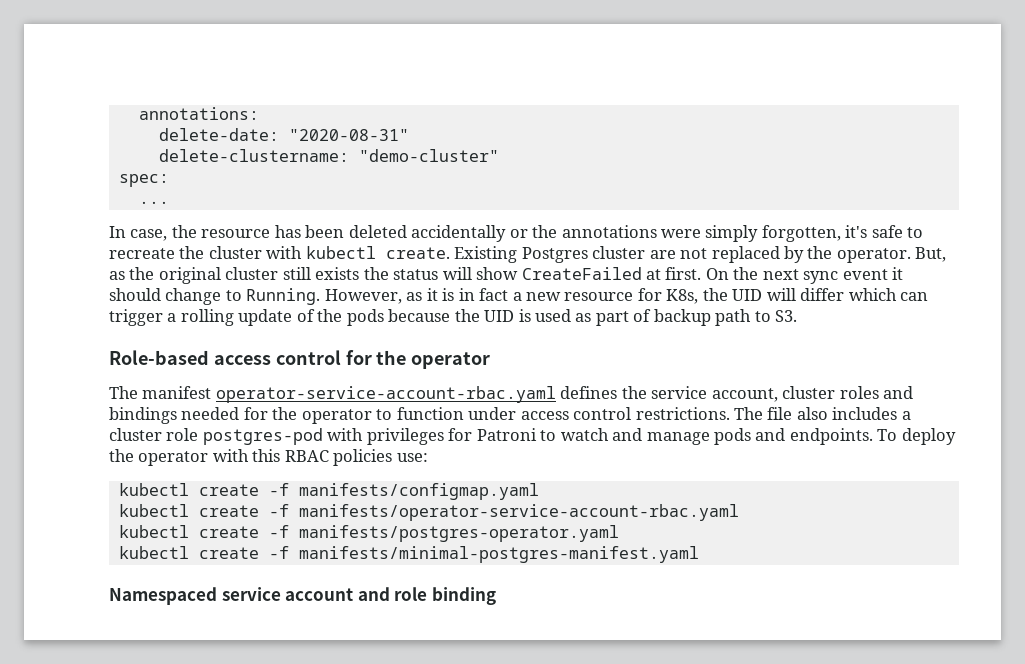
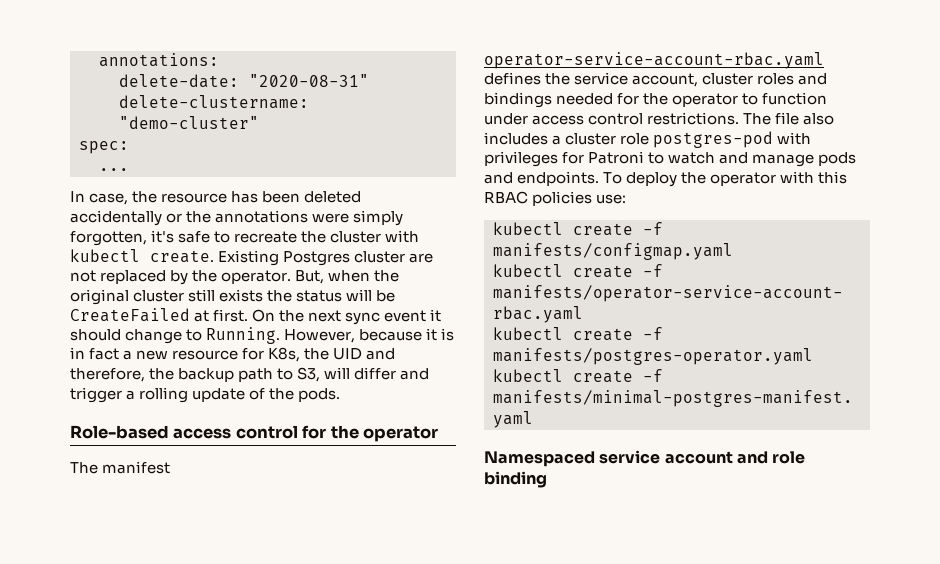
[109,271,125,280] as -> [328,270,371,282] when
[476,267,519,280] show -> [376,290,396,302] be
[406,292,423,301] as -> [359,329,423,341] because
[766,288,929,301] will differ which can -> [366,348,396,360] [70,367,430,382] and therefore, the backup path to S3, will differ and
[346,309,798,326] pods because the UID is used as part of backup path to S3. -> [298,388,341,402] pods.

